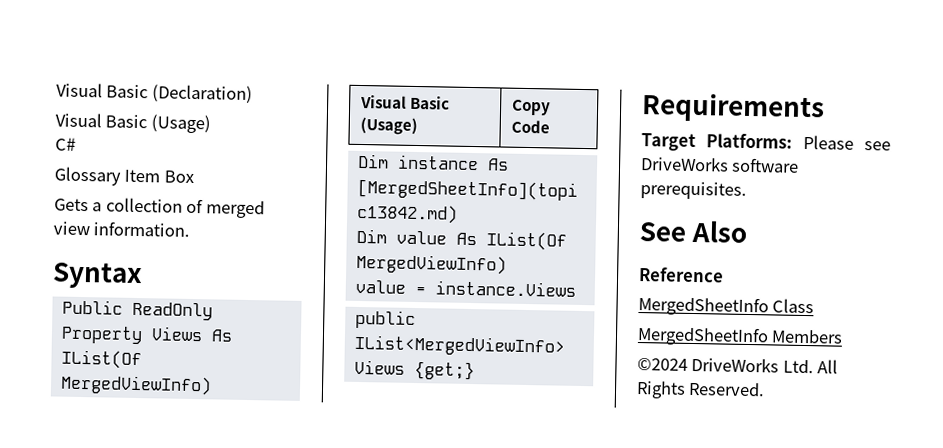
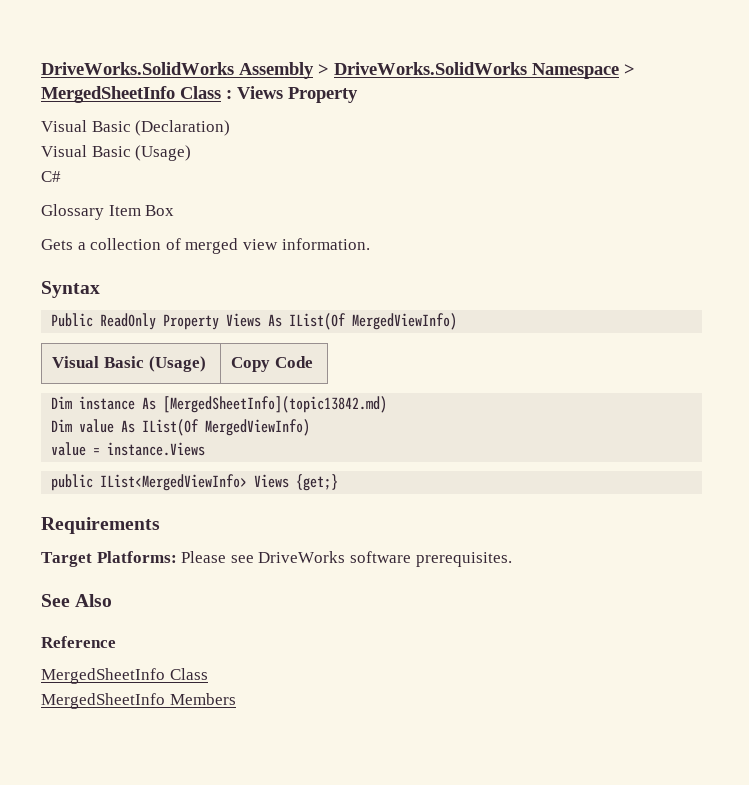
(56, 90) none -> [41,62,635,79] [41,86,358,103] DriveWorks.SolidWorks Assembly > DriveWorks.SolidWorks Namespace > MergedSheetInfo Class : Views Property //
[637,356,839,374] [636,381,766,399] // ©2024 DriveWorks Ltd. All Rights Reserved. -> (236, 699) none

